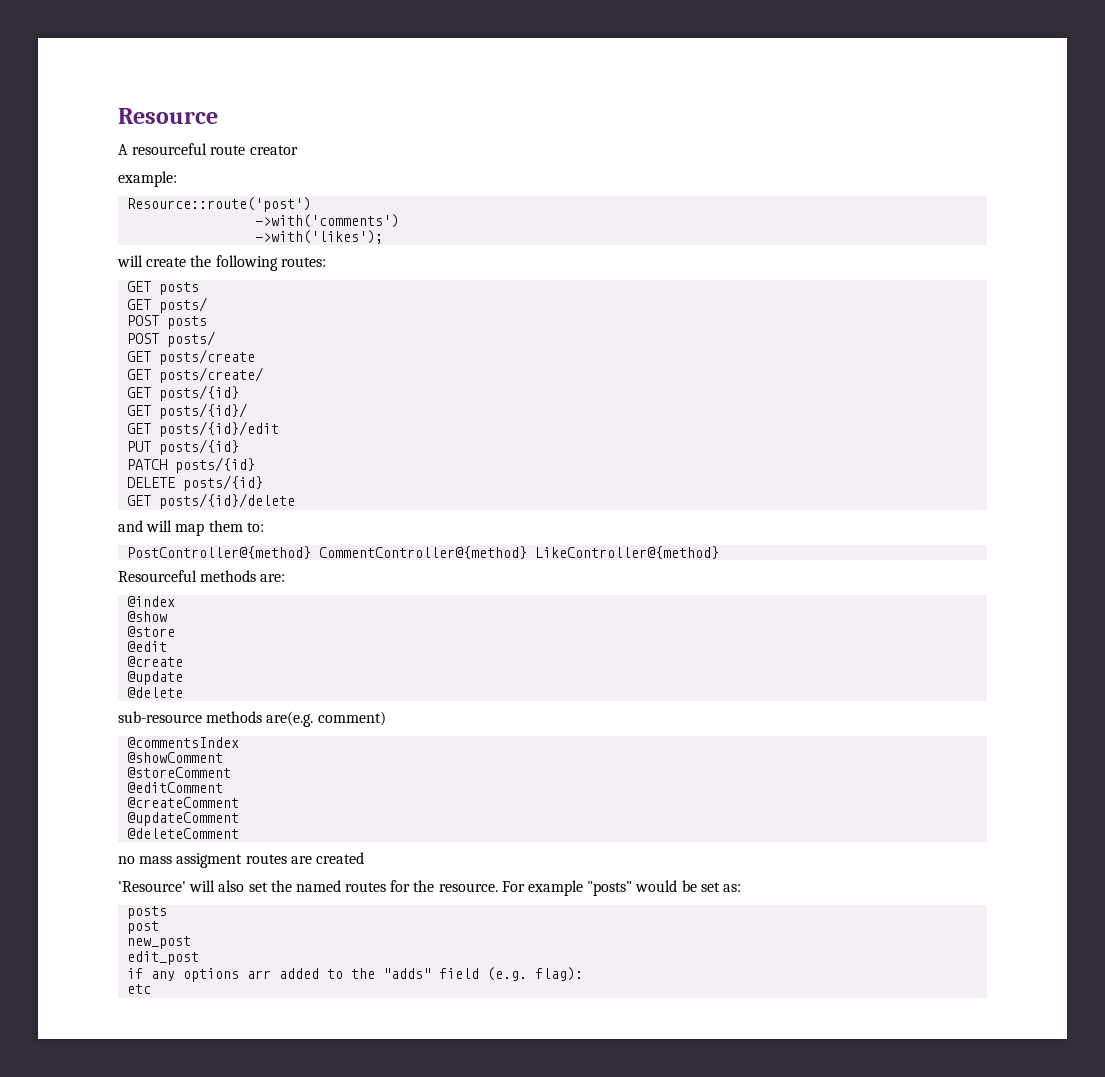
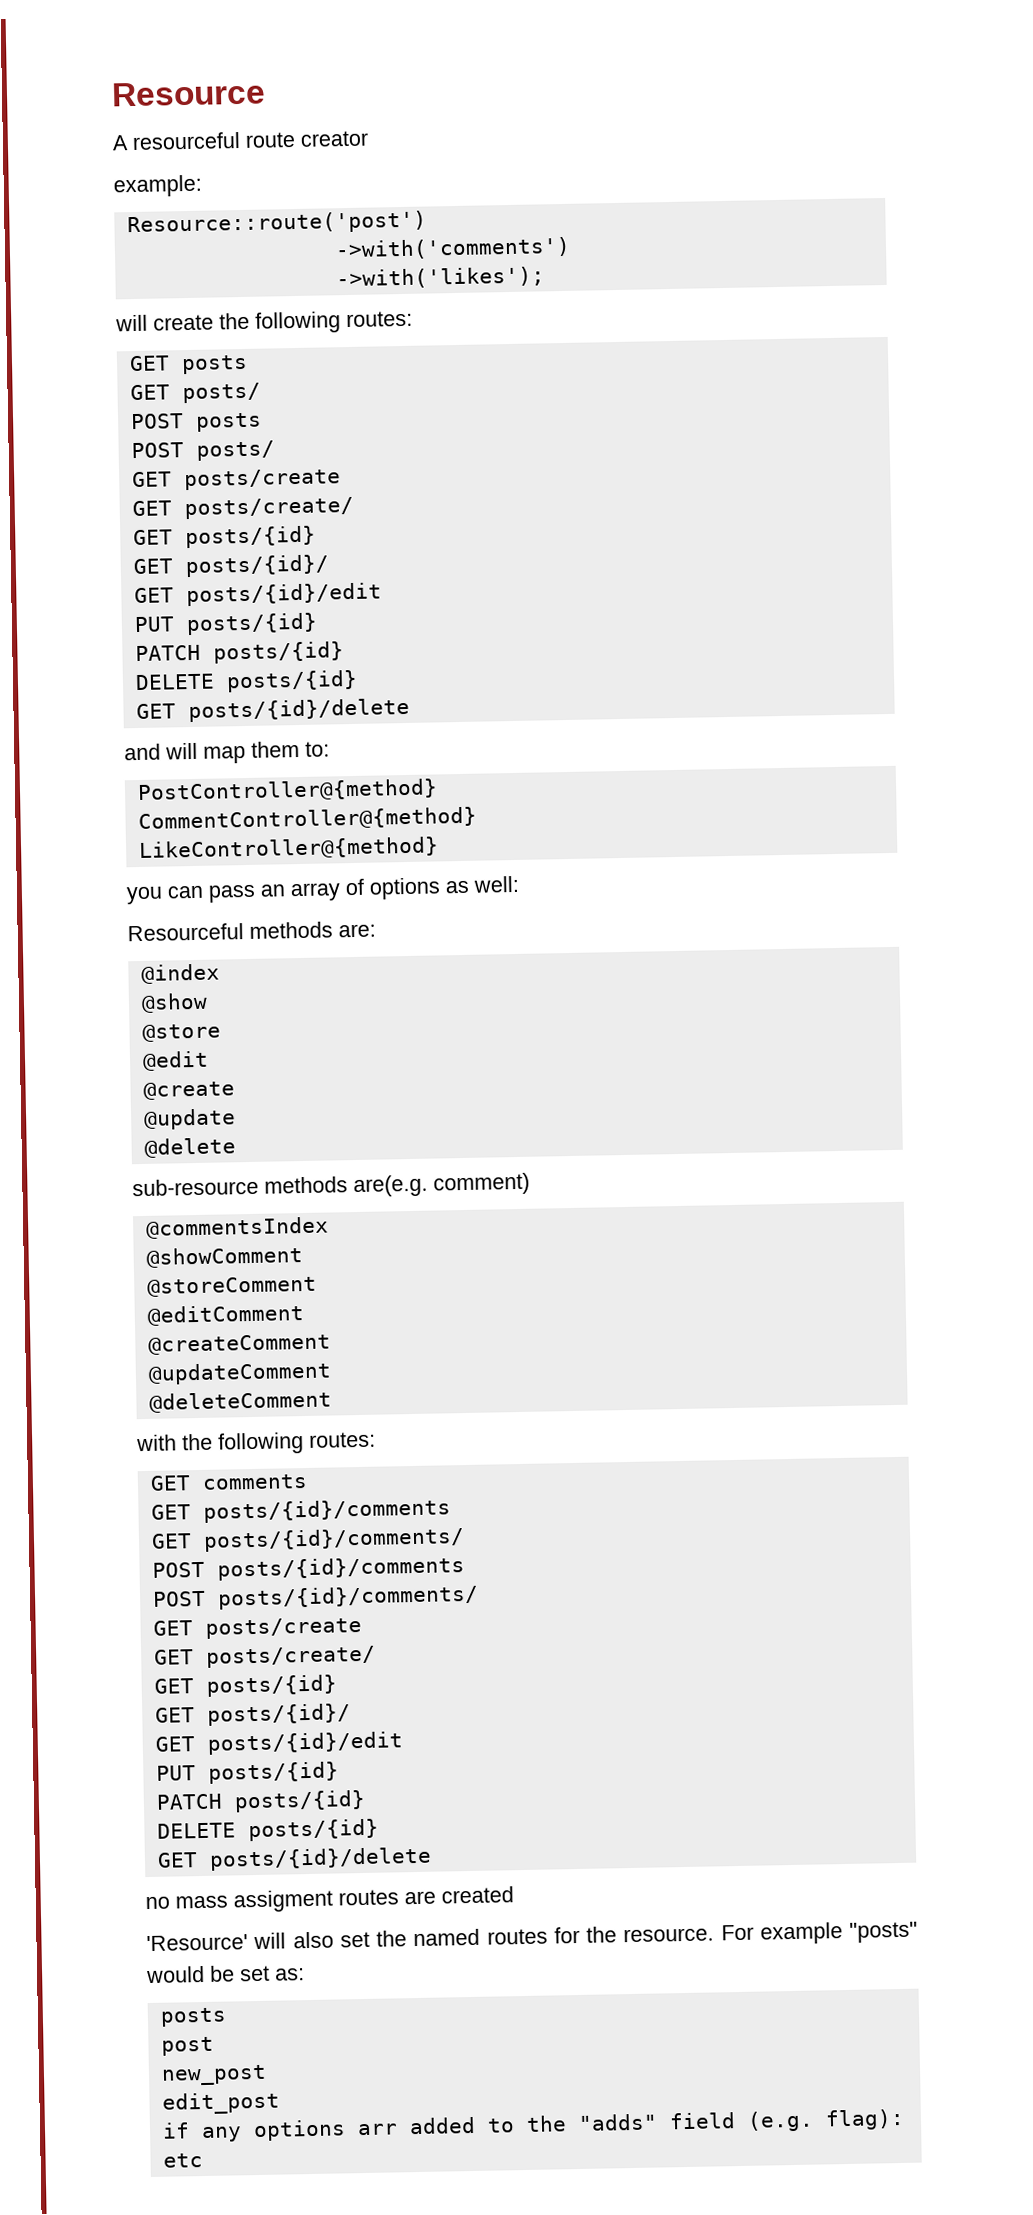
(312, 552) none -> (438, 791) //
(528, 552) none -> (477, 819) //
(720, 552) none -> [126,875,519,905] // you can pass an array of options as well:
(240, 833) none -> [136,1431,376,1455] [149,1473,308,1491] [150,1498,451,1523] [150,1527,465,1552] [151,1556,465,1581] [151,1584,479,1610] [152,1616,362,1639] [153,1645,376,1668] [153,1674,337,1697] [154,1703,351,1726] [154,1731,404,1755] [155,1761,339,1784] [155,1789,366,1813] [156,1818,379,1842] [156,1846,432,1871] // with the following routes: // GET comments // GET posts/{id}/comments // GET posts/{id}/comments/ // POST posts/{id}/comments // POST posts/{id}/comments/ // GET posts/create // GET posts/create/ // GET posts/{id} // GET posts/{id}/ // GET posts/{id}/edit // PUT posts/{id} // PATCH posts/{id} // DELETE posts/{id} // GET posts/{id}/delete

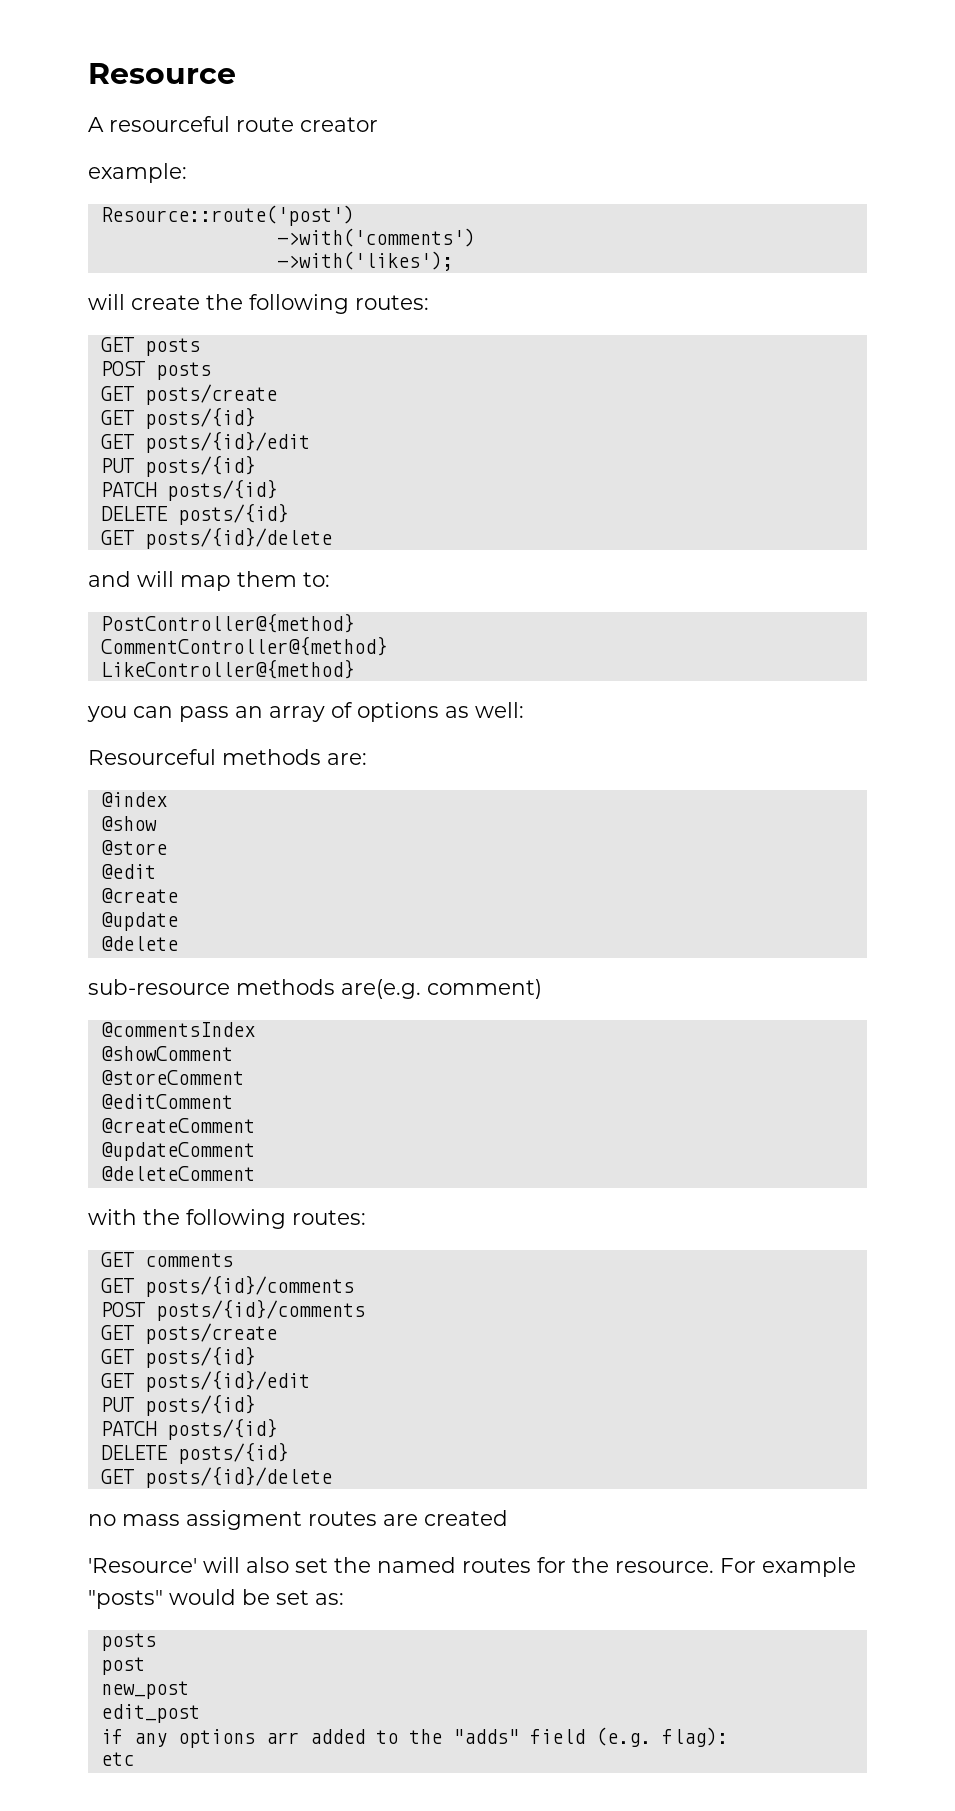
[129,382,261,404] // GET posts/ -> (200, 347) none
[130,440,275,461] [131,468,341,491] [131,496,354,520] [132,525,316,549] [132,554,330,578] // POST posts/ // GET posts/create // GET posts/create/ // GET posts/{id} // GET posts/{id}/ -> [100,384,277,405] [100,407,255,429] // GET posts/create // GET posts/{id}
[150,1527,465,1552] // GET posts/{id}/comments/ -> (354, 1286) none
[151,1584,479,1610] [152,1616,362,1639] [153,1645,376,1668] [153,1674,337,1697] [154,1703,351,1726] // POST posts/{id}/comments/ // GET posts/create // GET posts/create/ // GET posts/{id} // GET posts/{id}/ -> [100,1323,277,1344] [100,1346,255,1368] // GET posts/create // GET posts/{id}

